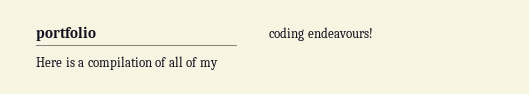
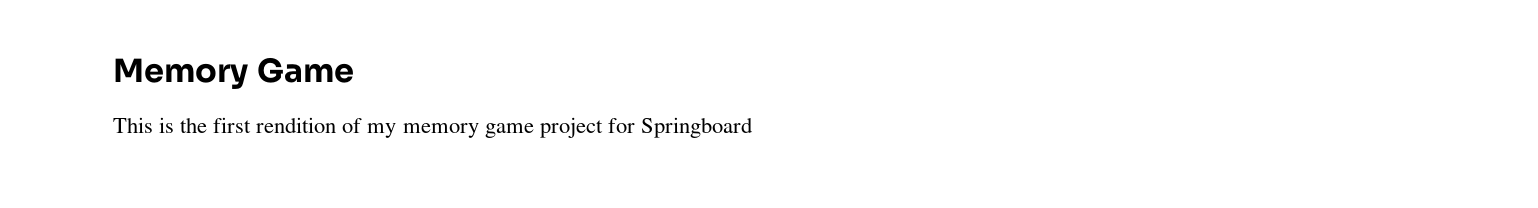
[36,26,96,41] [36,56,218,70] [269,27,373,41] portfolio // Here is a compilation of all of my coding endeavours! -> [113,57,354,89] [113,117,753,138] Memory Game // This is the first rendition of my memory game project for Springboard

